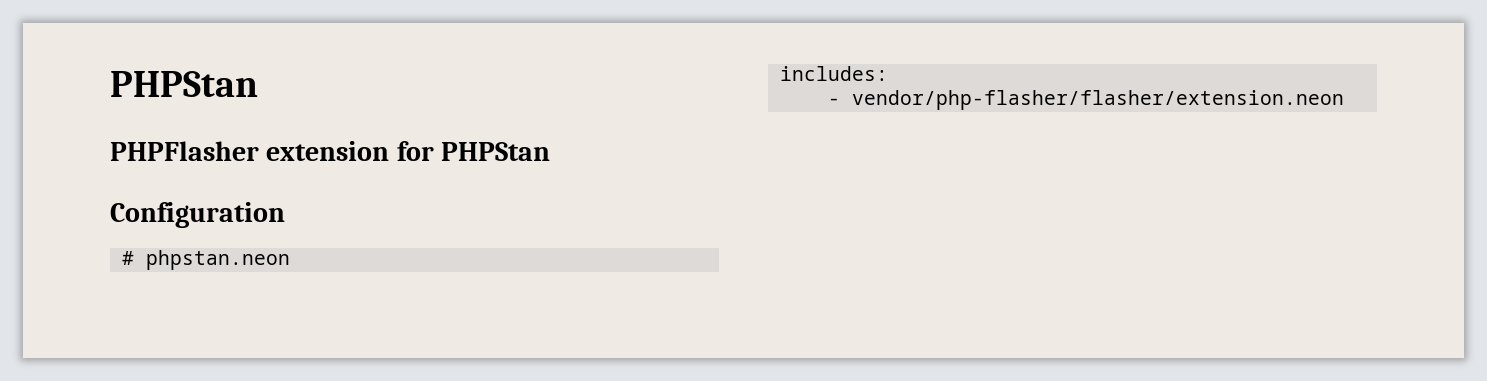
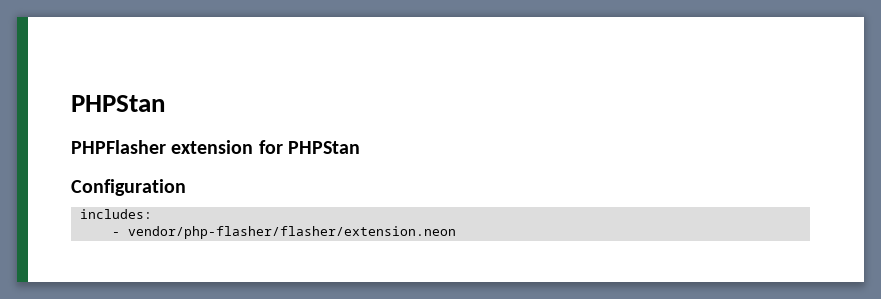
[122,250,290,270] // # phpstan.neon -> (186, 187) none

